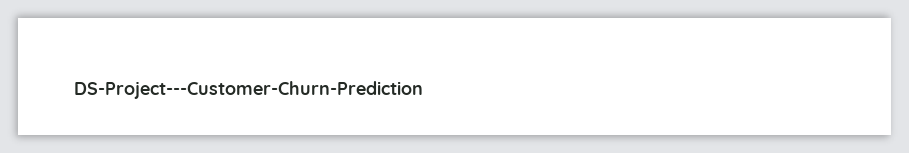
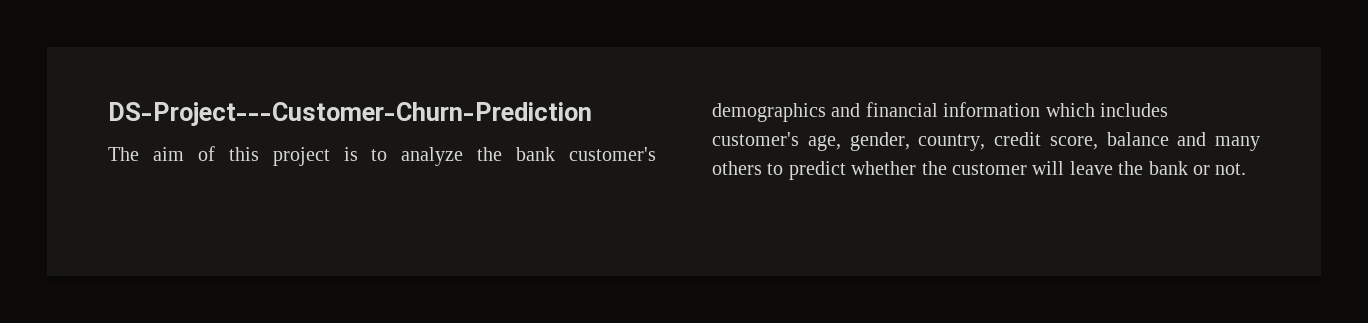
(423, 90) none -> [108,146,656,166] [712,102,1168,122] [712,132,1260,151] [712,161,1247,180] // The aim of this project is to analyze the bank customer's demographics and financial information which includes customer's age, gender, country, credit score, balance and many others to predict whether the customer will leave the bank or not.

